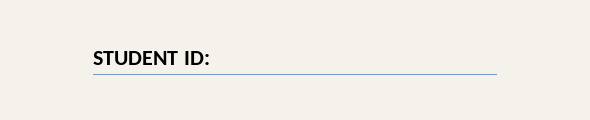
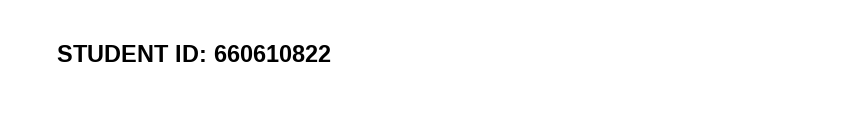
(210, 58) none -> [214,45,331,62] 660610822

